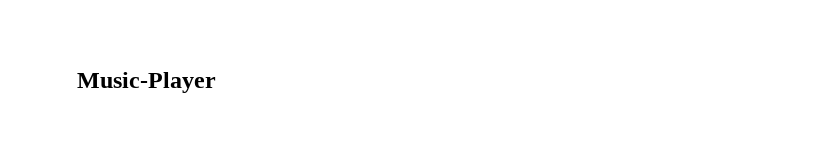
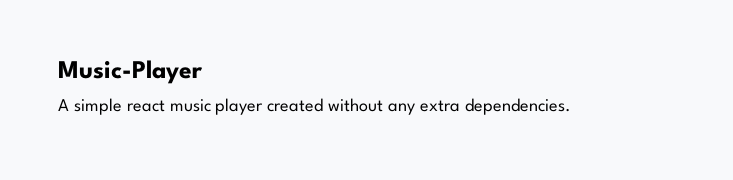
(216, 82) none -> [58,98,571,115] // A simple react music player created without any extra dependencies.

